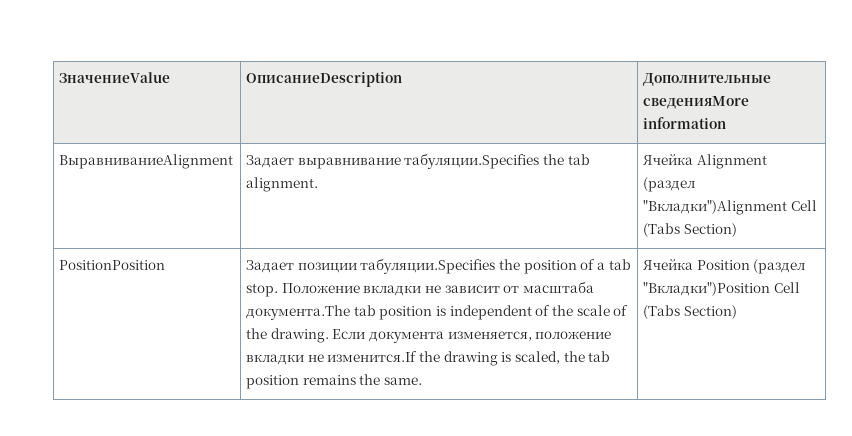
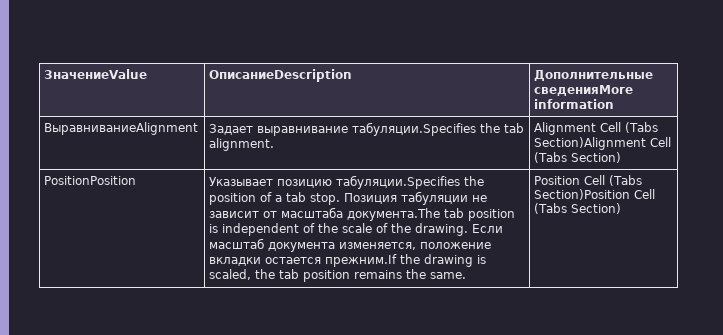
[643,154,767,169] [643,177,696,192] [643,200,788,215] Ячейка Alignment (раздел "Вкладки")Alignment -> [534,122,659,135] [534,137,647,150] Alignment Cell (Tabs Section)Alignment
[246,260,357,273] Задает позиции -> [209,177,333,188] Указывает позицию
[281,283,422,296] Положение вкладки -> [344,191,469,205] Позиция табуляции
(366, 334) none -> [209,238,265,249] масштаб
[307,351,418,362] не изменится.If -> [265,254,398,267] остается прежним.If
[643,259,806,274] [643,282,771,296] Ячейка Position (раздел "Вкладки")Position -> [534,175,643,186] [534,189,631,200] Position Cell (Tabs Section)Position

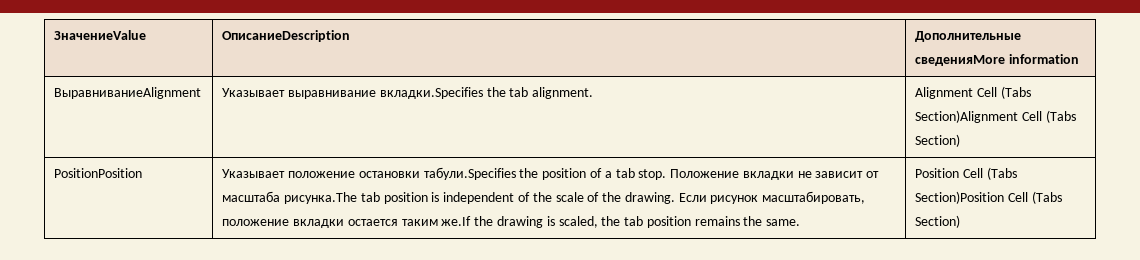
[209,122,477,136] Задает выравнивание табуляции.Specifies -> [222,87,483,99] Указывает выравнивание вкладки.Specifies
[277,175,461,189] позицию табуляции.Specifies -> [288,167,516,180] положение остановки табули.Specifies
[344,191,469,205] Позиция табуляции -> [670,169,794,180] Положение вкладки
[347,208,441,221] документа.The -> [284,192,358,204] рисунка.The
[209,238,417,252] масштаб документа изменяется, -> [710,191,866,204] рисунок масштабировать,
[325,254,398,267] прежним.If -> [401,216,472,226] таким же.If

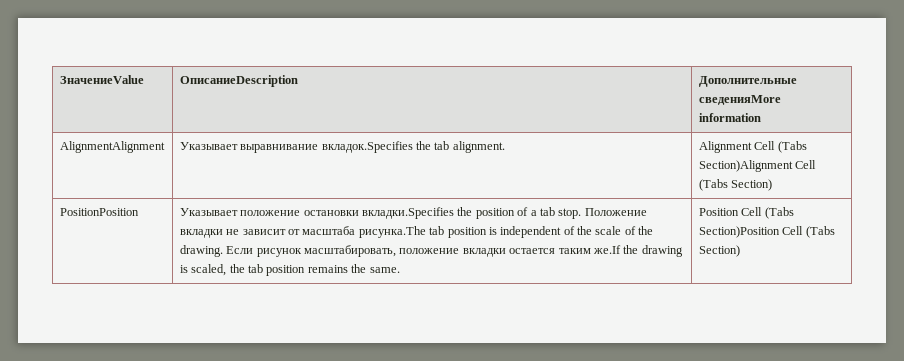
[54,87,202,99] ВыравниваниеAlignment -> [59,141,165,153] AlignmentAlignment
[379,87,483,99] вкладки.Specifies -> [321,141,413,153] вкладок.Specifies
[423,167,516,180] табули.Specifies -> [362,207,455,219] вкладки.Specifies

